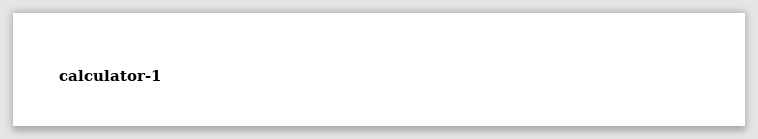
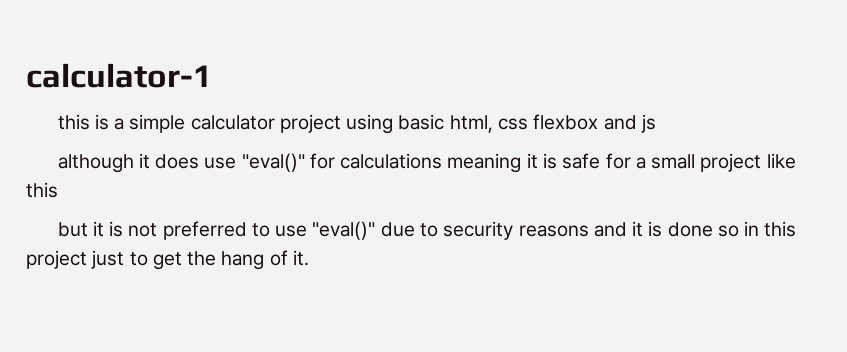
(161, 75) none -> [57,114,656,134] [57,153,796,173] [26,182,58,198] [57,221,797,240] [26,250,309,270] // this is a simple calculator project using basic html, css flexbox and js // although it does use "eval()" for calculations meaning it is safe for a small project like this // but it is not preferred to use "eval()" due to security reasons and it is done so in this project just to get the hang of it.

